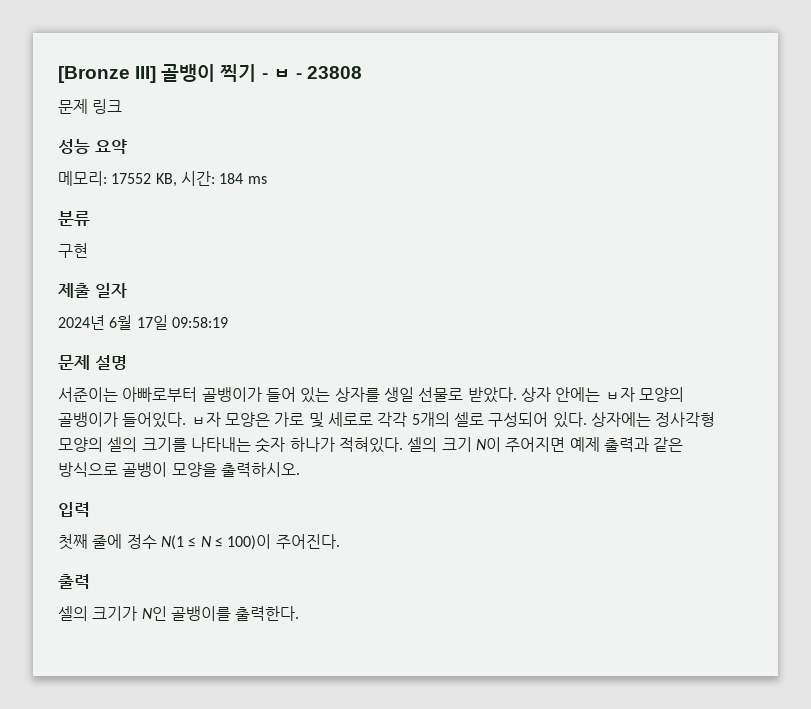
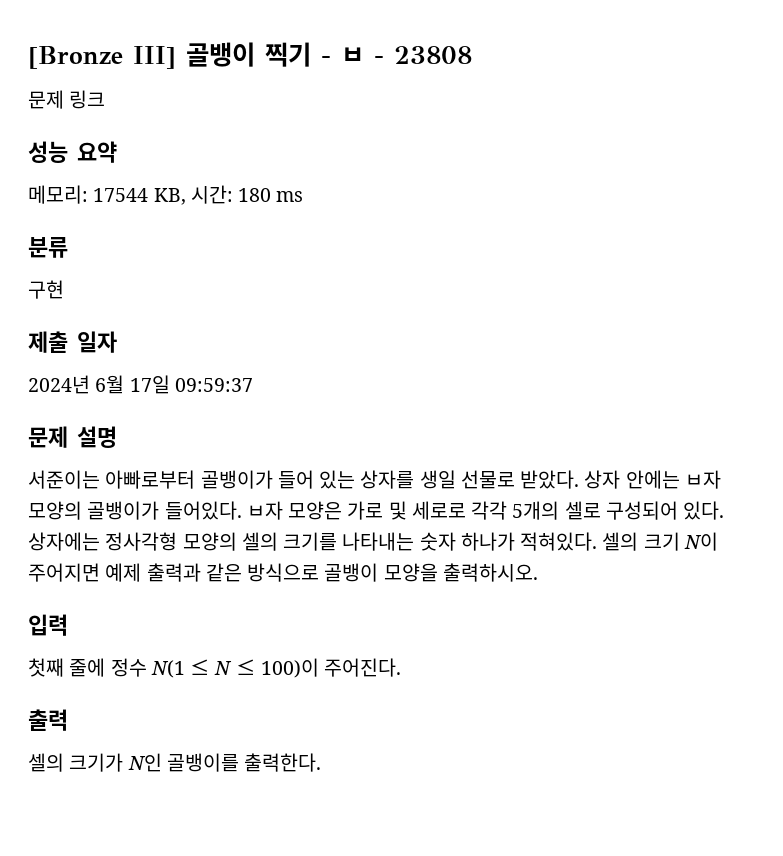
[111,173,152,184] 17552 -> [93,188,149,202] 17544
[219,173,244,184] 184 -> [238,188,272,202] 180
[171,317,228,328] 09:58:19 -> [174,378,253,392] 09:59:37

